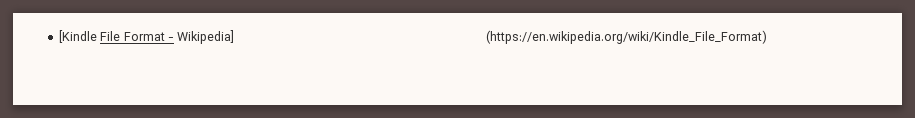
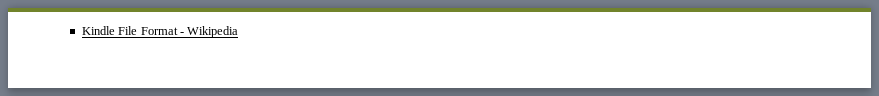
[58,30,97,43] [Kindle -> [81,26,115,35] Kindle
[177,30,767,44] Wikipedia] (https://en.wikipedia.org/wiki/Kindle_File_Format) -> [187,26,239,38] Wikipedia

